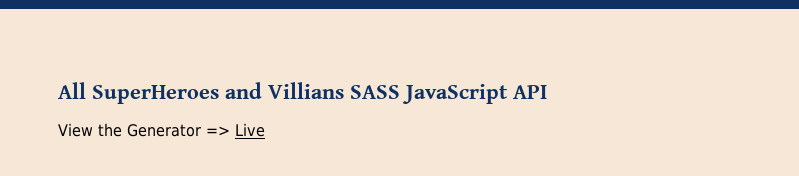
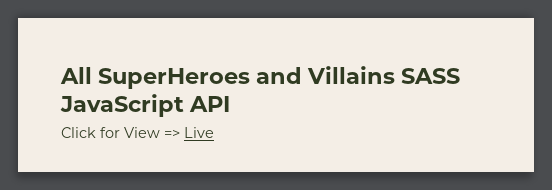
[268,82,344,99] Villians -> [307,66,396,84] Villains
[58,123,201,137] View the Generator -> [61,127,160,138] Click for View

